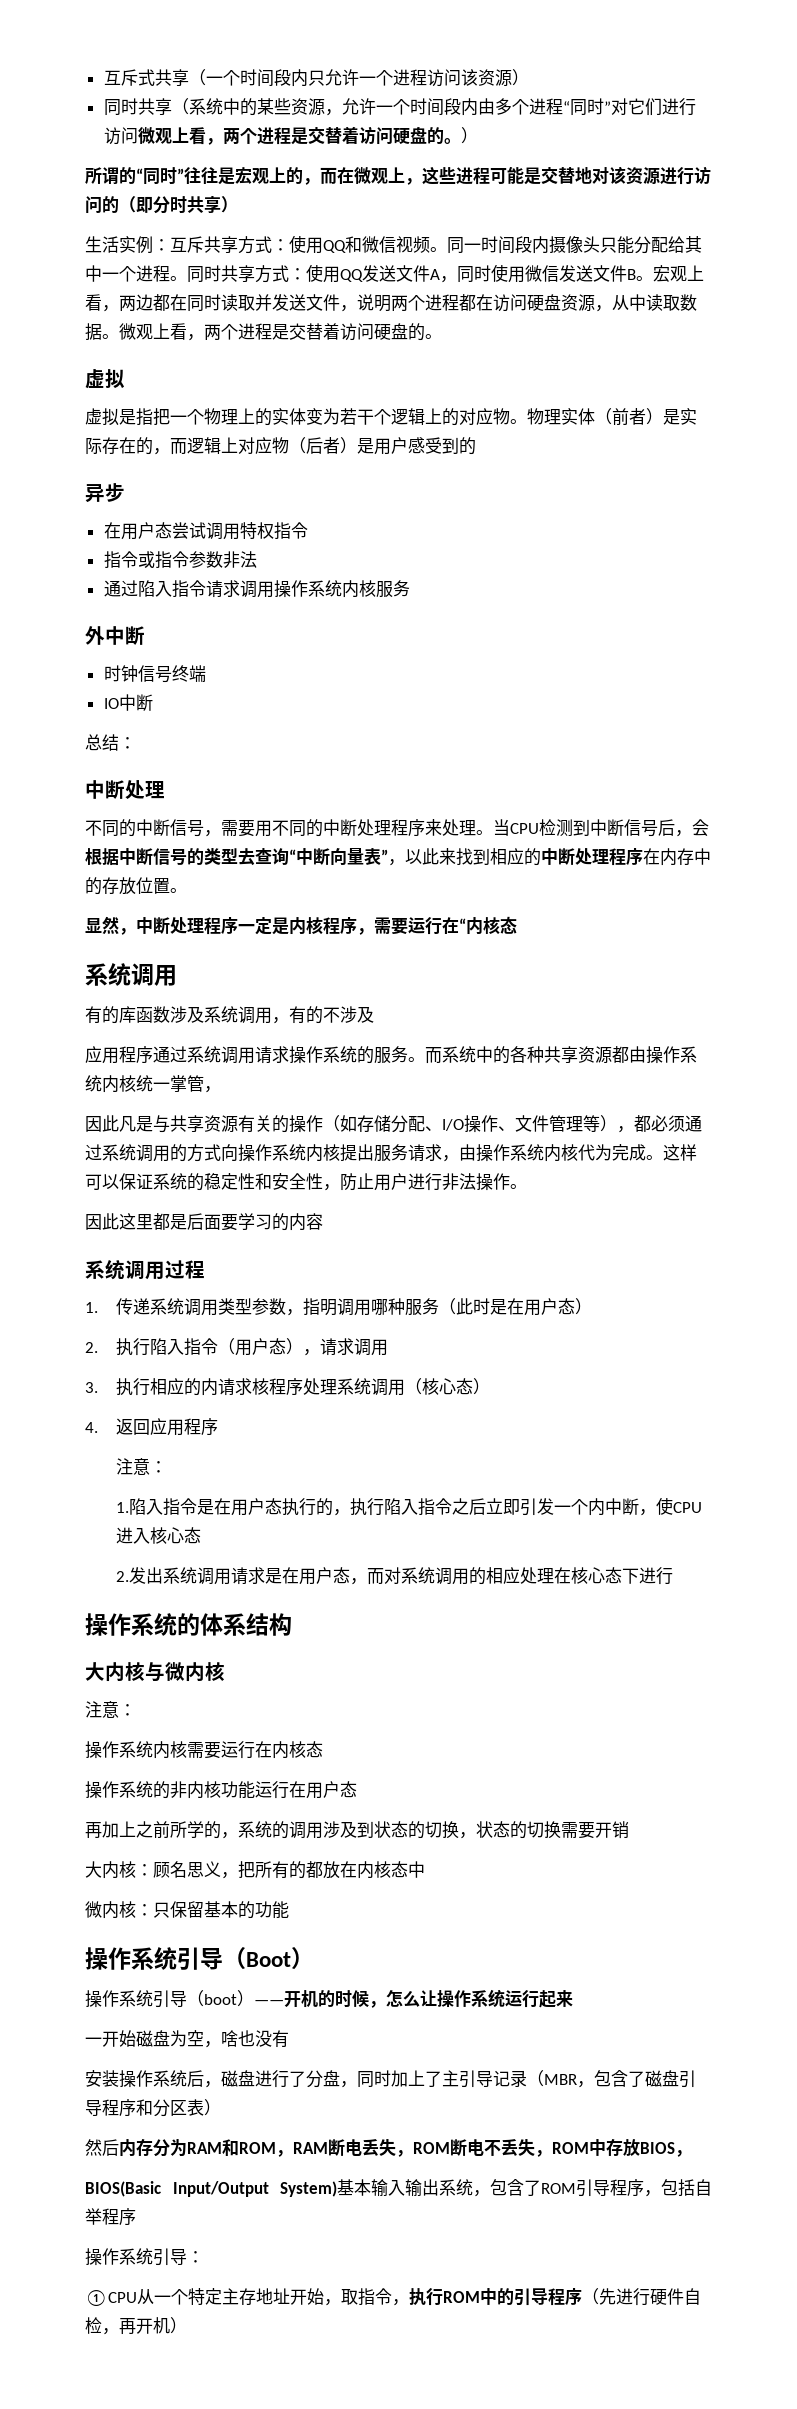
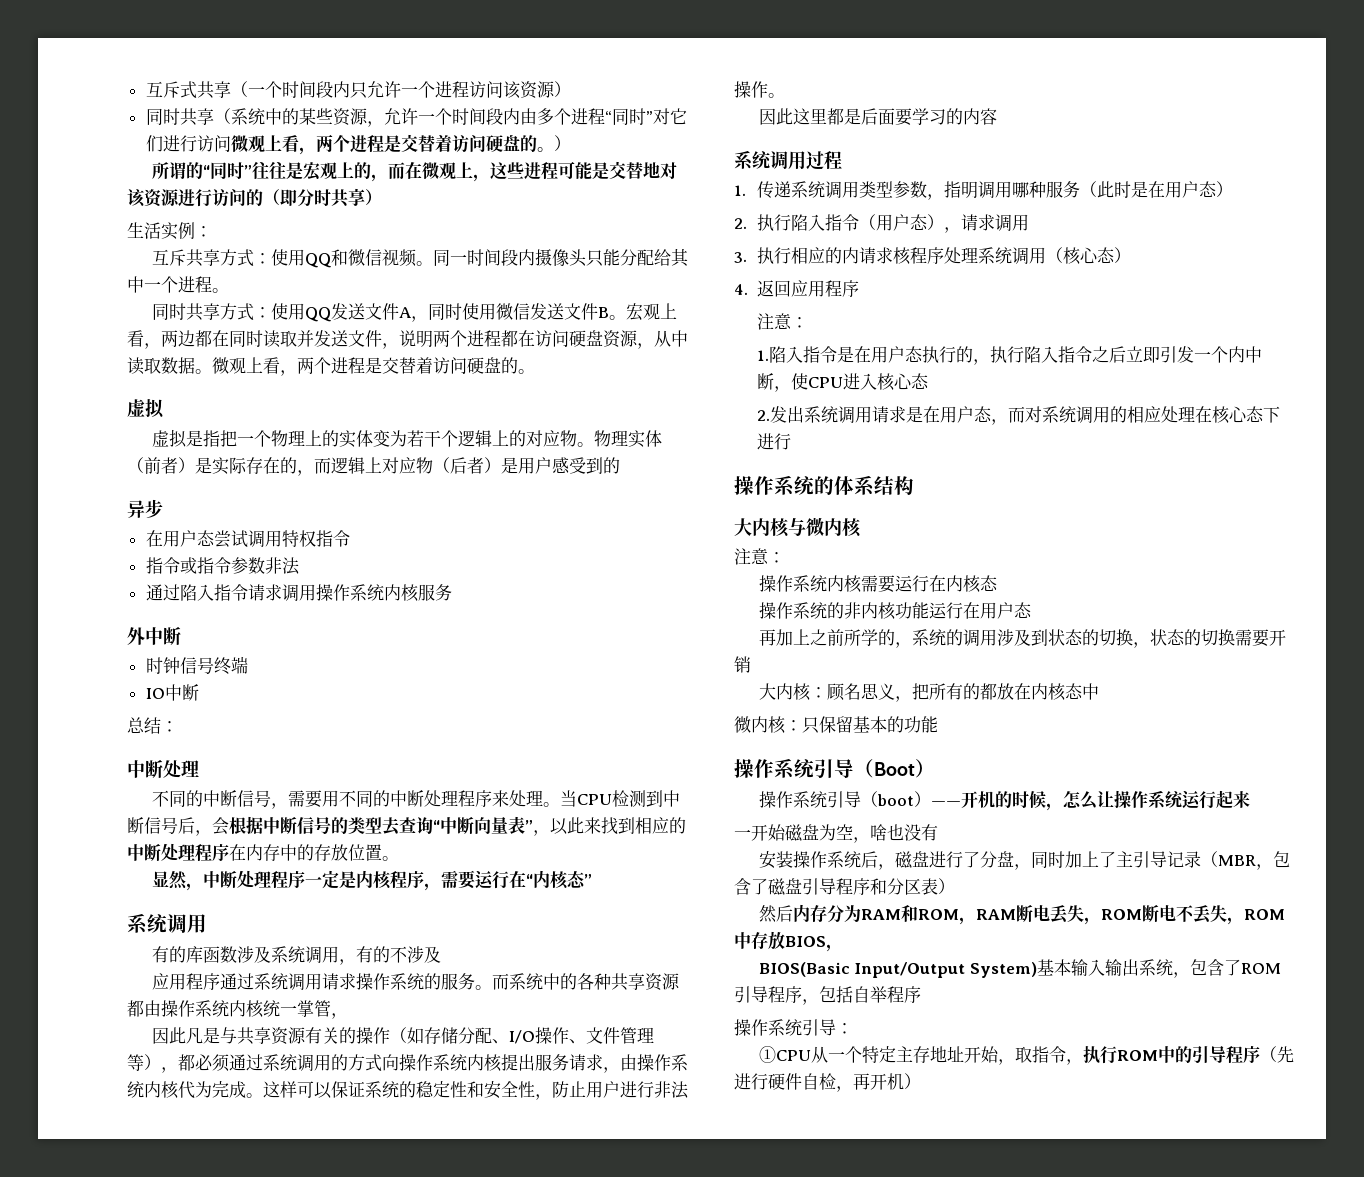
(170, 245) none -> (212, 231) //
(187, 278) none -> (229, 290) //
(517, 925) none -> [583,874,592,886] ”

